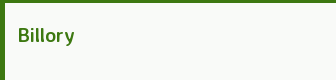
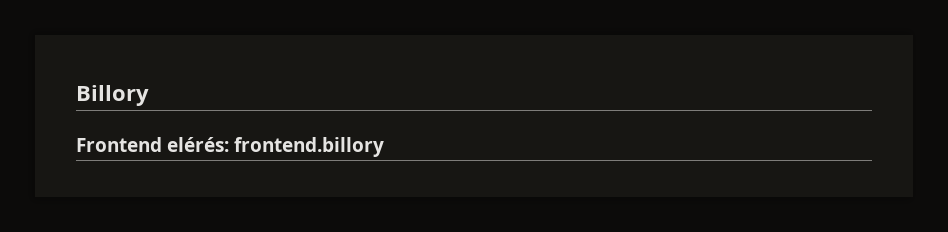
(75, 37) none -> [76,137,385,157] // Frontend elérés: frontend.billory

